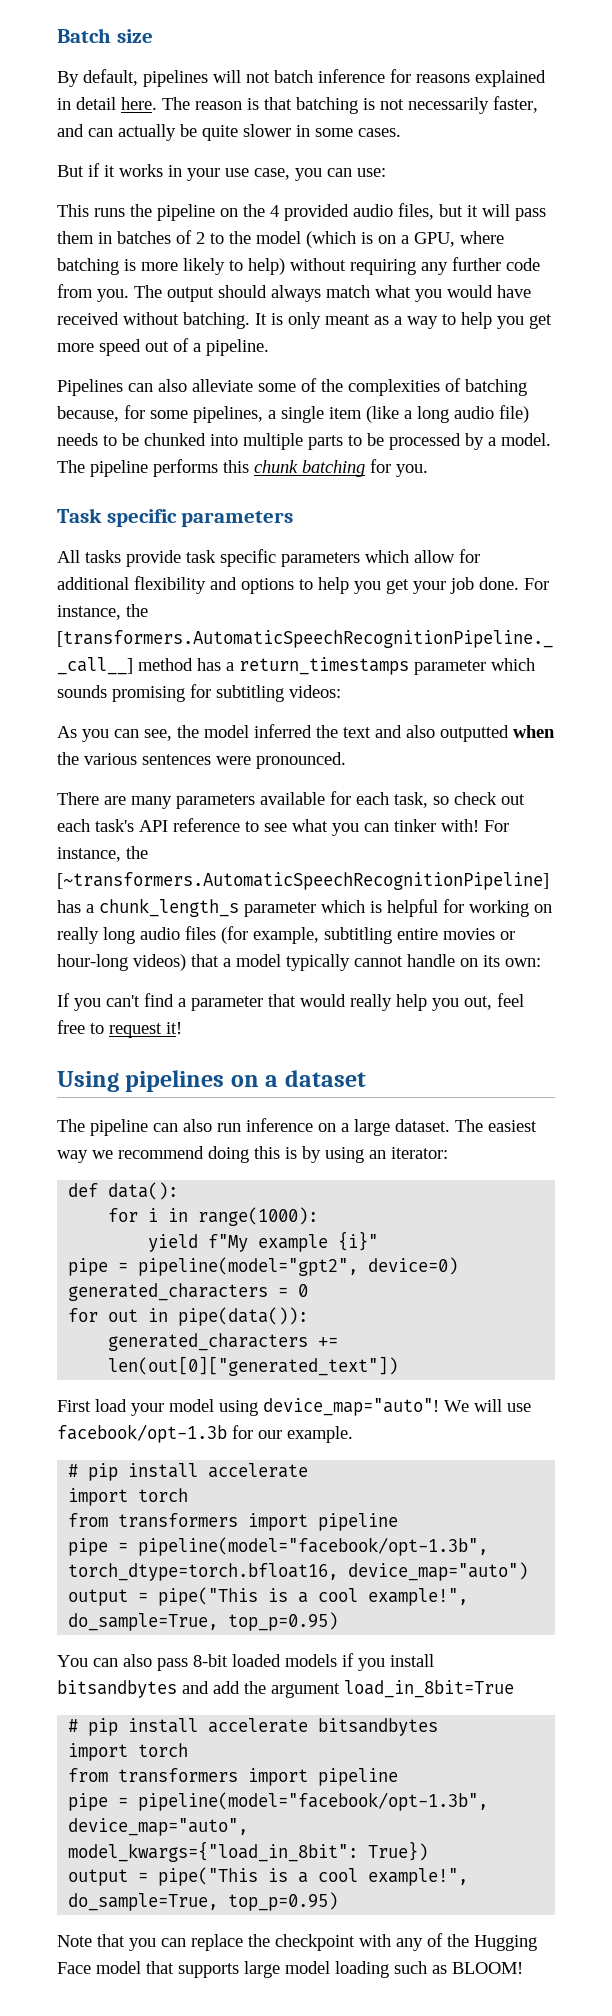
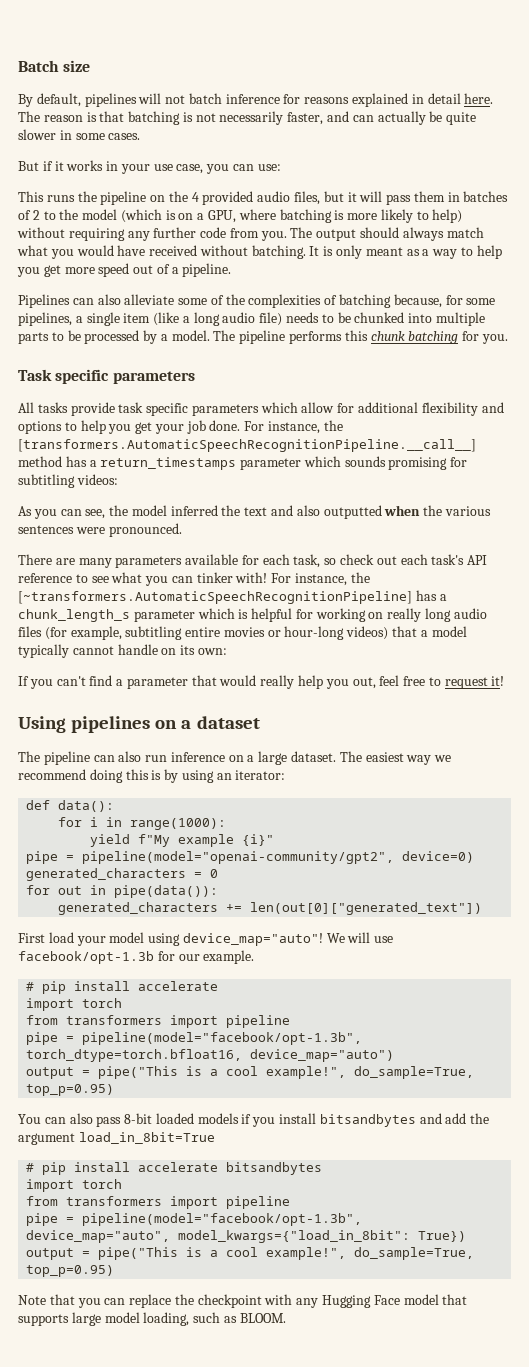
[138,1257,359,1276] pipeline(model="gpt2", -> [82,851,395,864] pipeline(model="openai-community/gpt2",
[427,1933,469,1947] of the -> (319, 1303) none
[335,1961,389,1978] loading -> [143,1312,190,1326] loading,
[452,1962,523,1974] BLOOM! -> [239,1313,286,1323] BLOOM.

